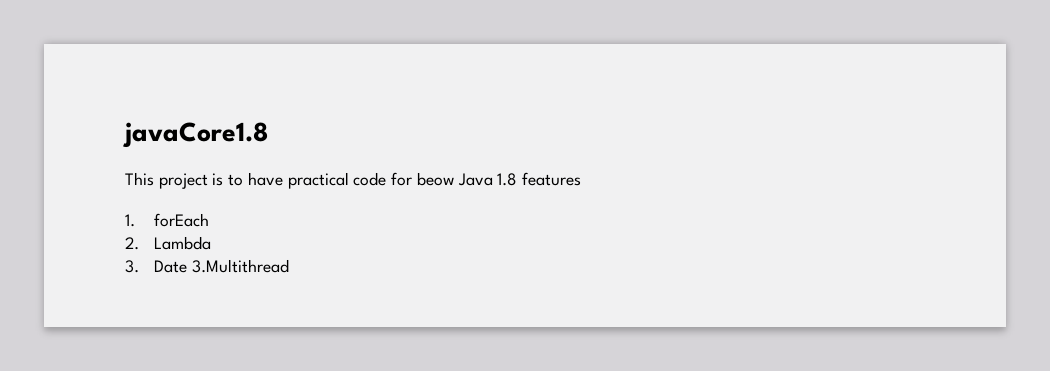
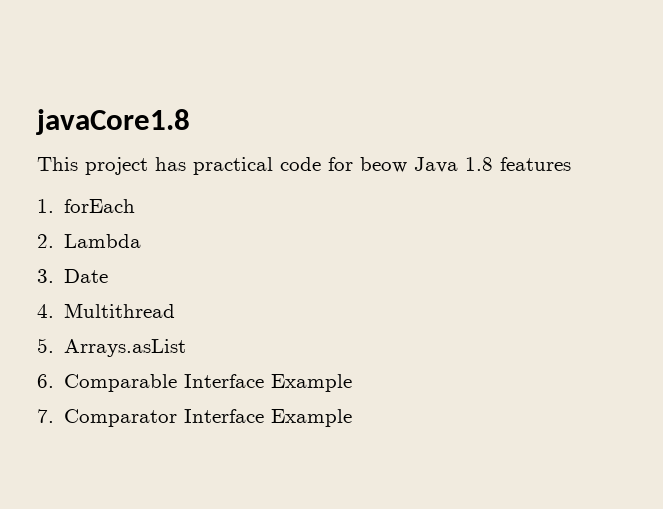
[212,172,283,186] is to have -> [155,157,186,171] has
[192,259,290,273] 3.Multithread -> [37,303,176,318] [37,338,187,357] [37,374,353,392] [37,409,353,427] // 4. Multithread // 5. Arrays.asList // 6. Comparable Interface Example // 7. Comparator Interface Example

